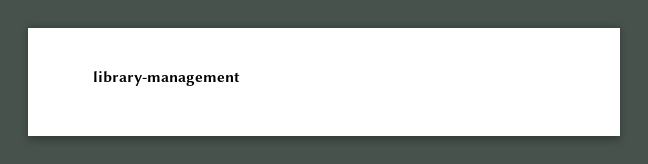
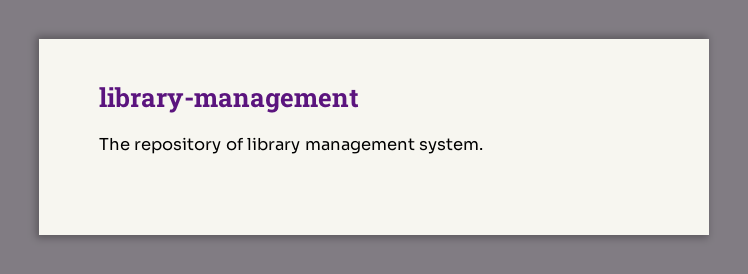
(240, 78) none -> [99,137,484,154] // The repository of library management system.

